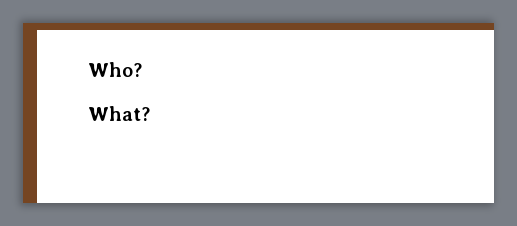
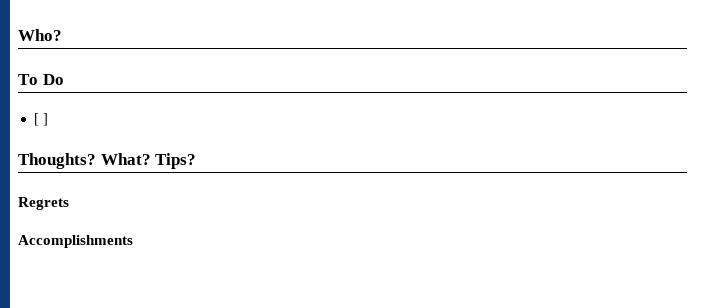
[88,106,150,121] What? -> [18,74,64,85] [33,113,48,126] [18,153,197,169] [18,197,69,210] [18,235,133,248] To Do // [ ] // Thoughts? What? Tips? // Regrets // Accomplishments

